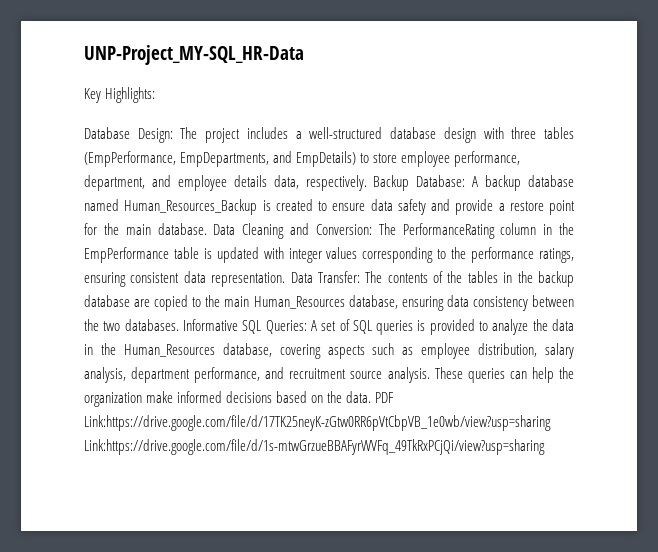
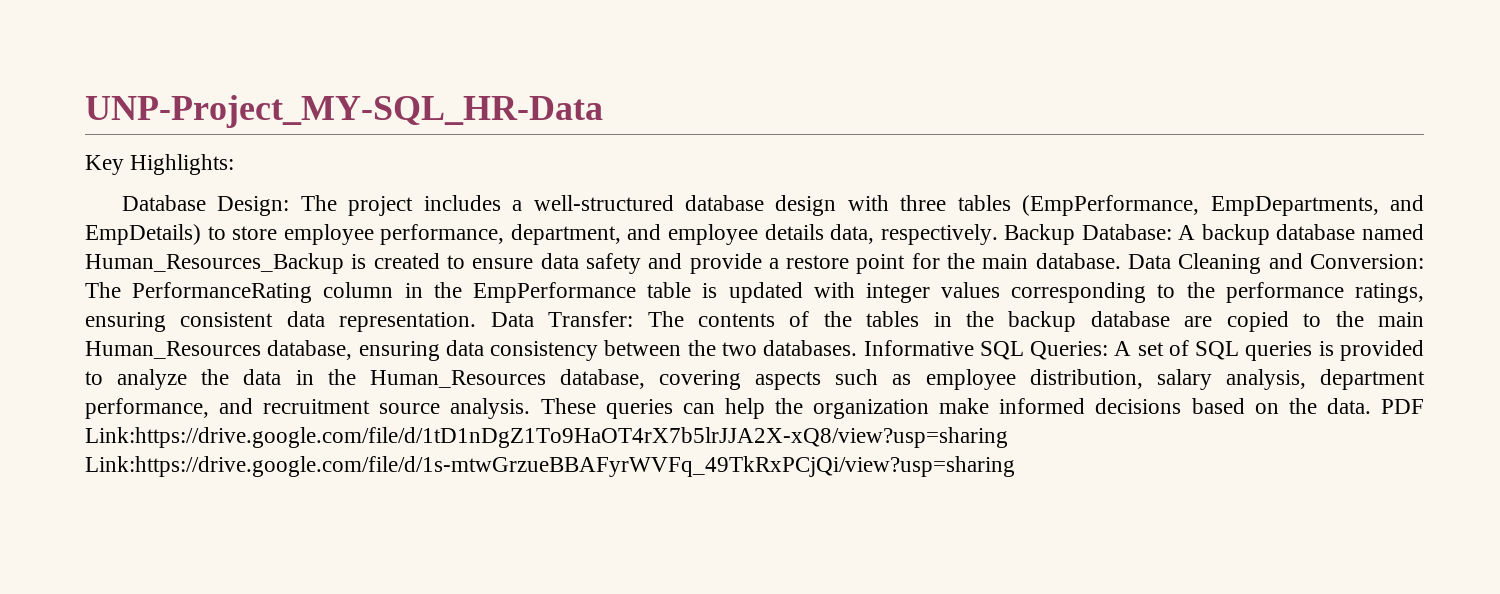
[84,415,551,431] Link:https://drive.google.com/file/d/17TK25neyK-zGtw0RR6pVtCbpVB_1e0wb/view?usp=sharing -> [85,427,1008,448] Link:https://drive.google.com/file/d/1tD1nDgZ1To9HaOT4rX7b5lrJJA2X-xQ8/view?usp=sharing

